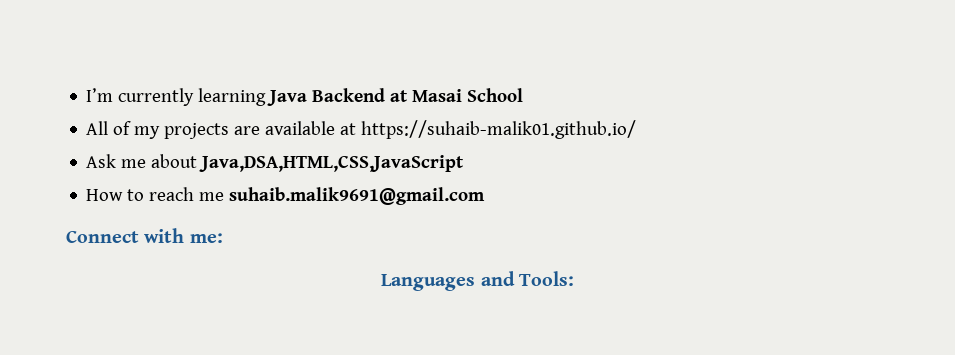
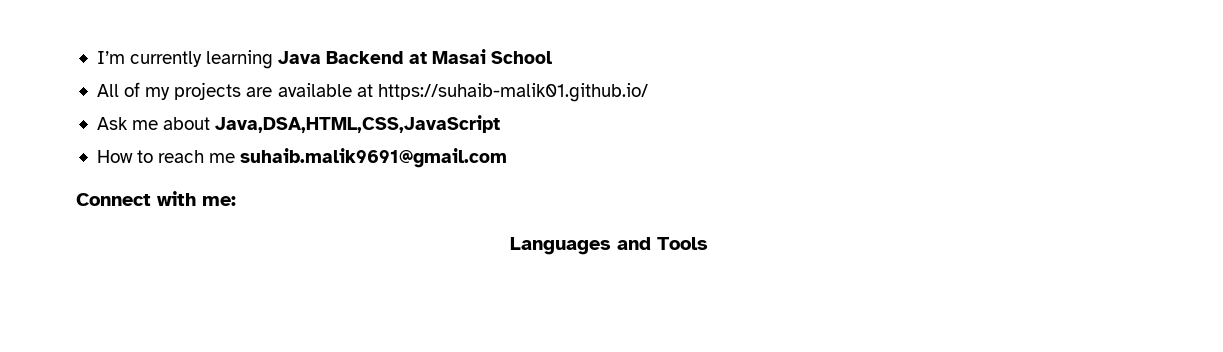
[518,271,574,286] Tools: -> [657,237,708,250] Tools

